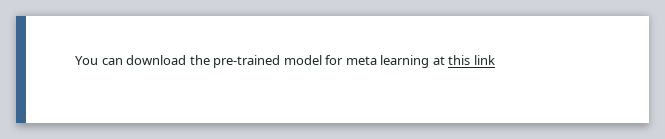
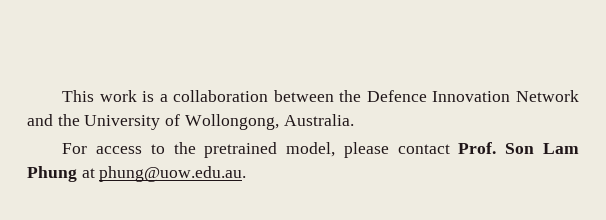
[75,55,495,68] You can download the pre-trained model for meta learning at this link -> [62,90,580,102] [27,114,354,130] [62,142,579,158] [27,166,247,182] This work is a collaboration between the Defence Innovation Network and the University of Wollongong, Australia. // For access to the pretrained model, please contact Prof. Son Lam Phung at phung@uow.edu.au.

